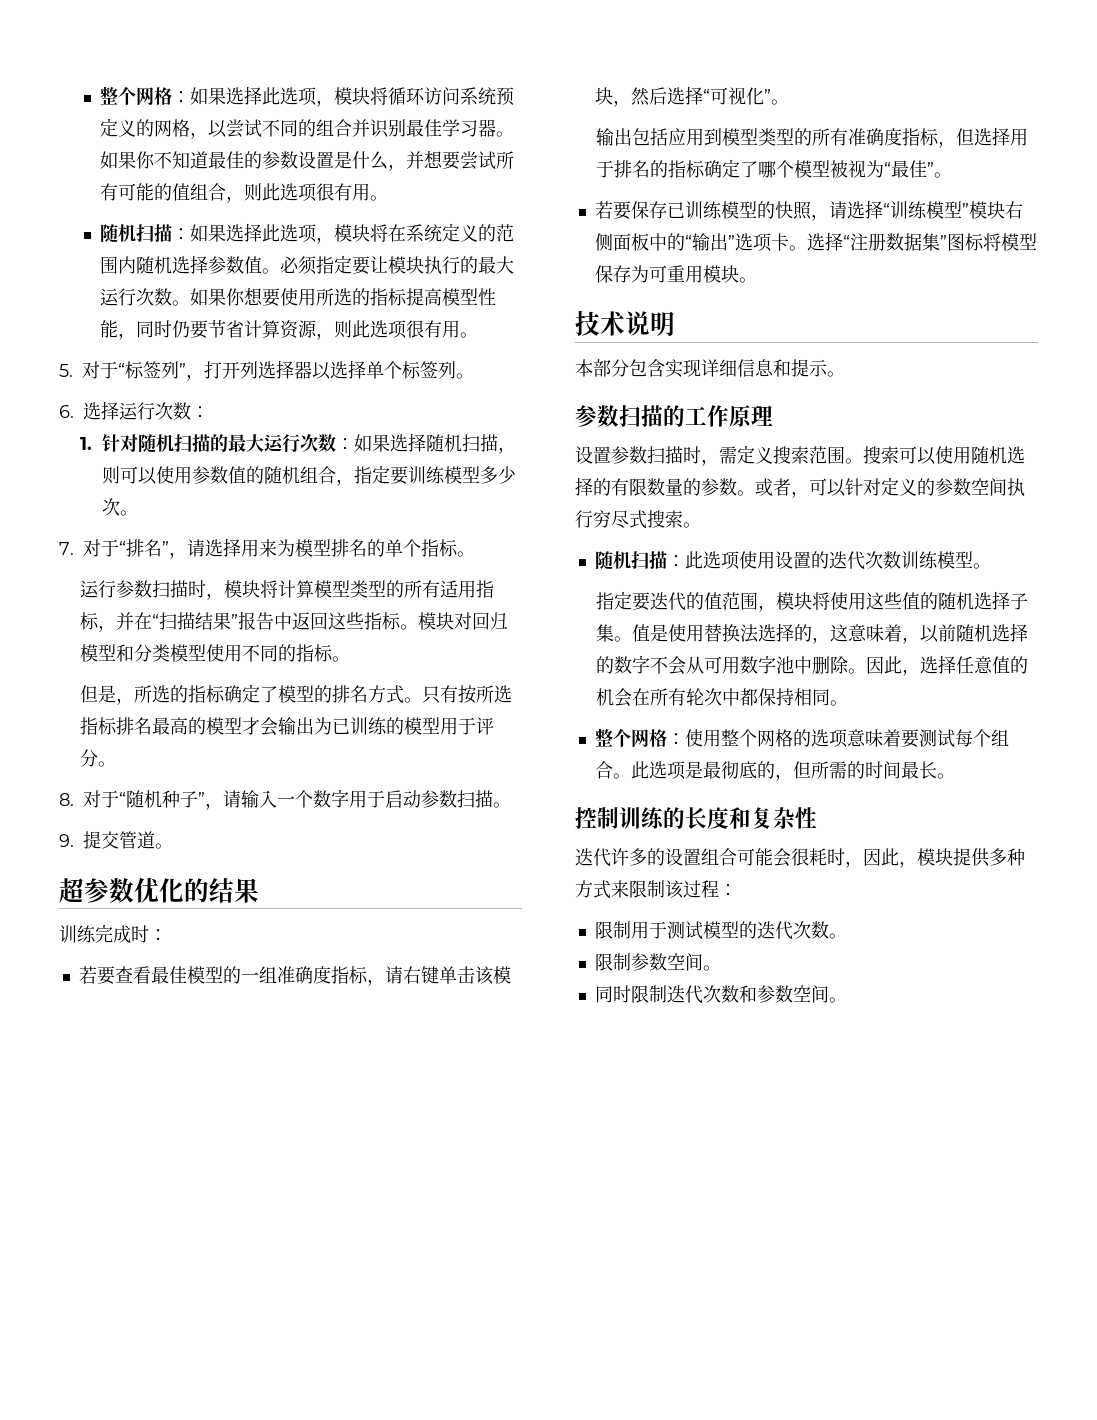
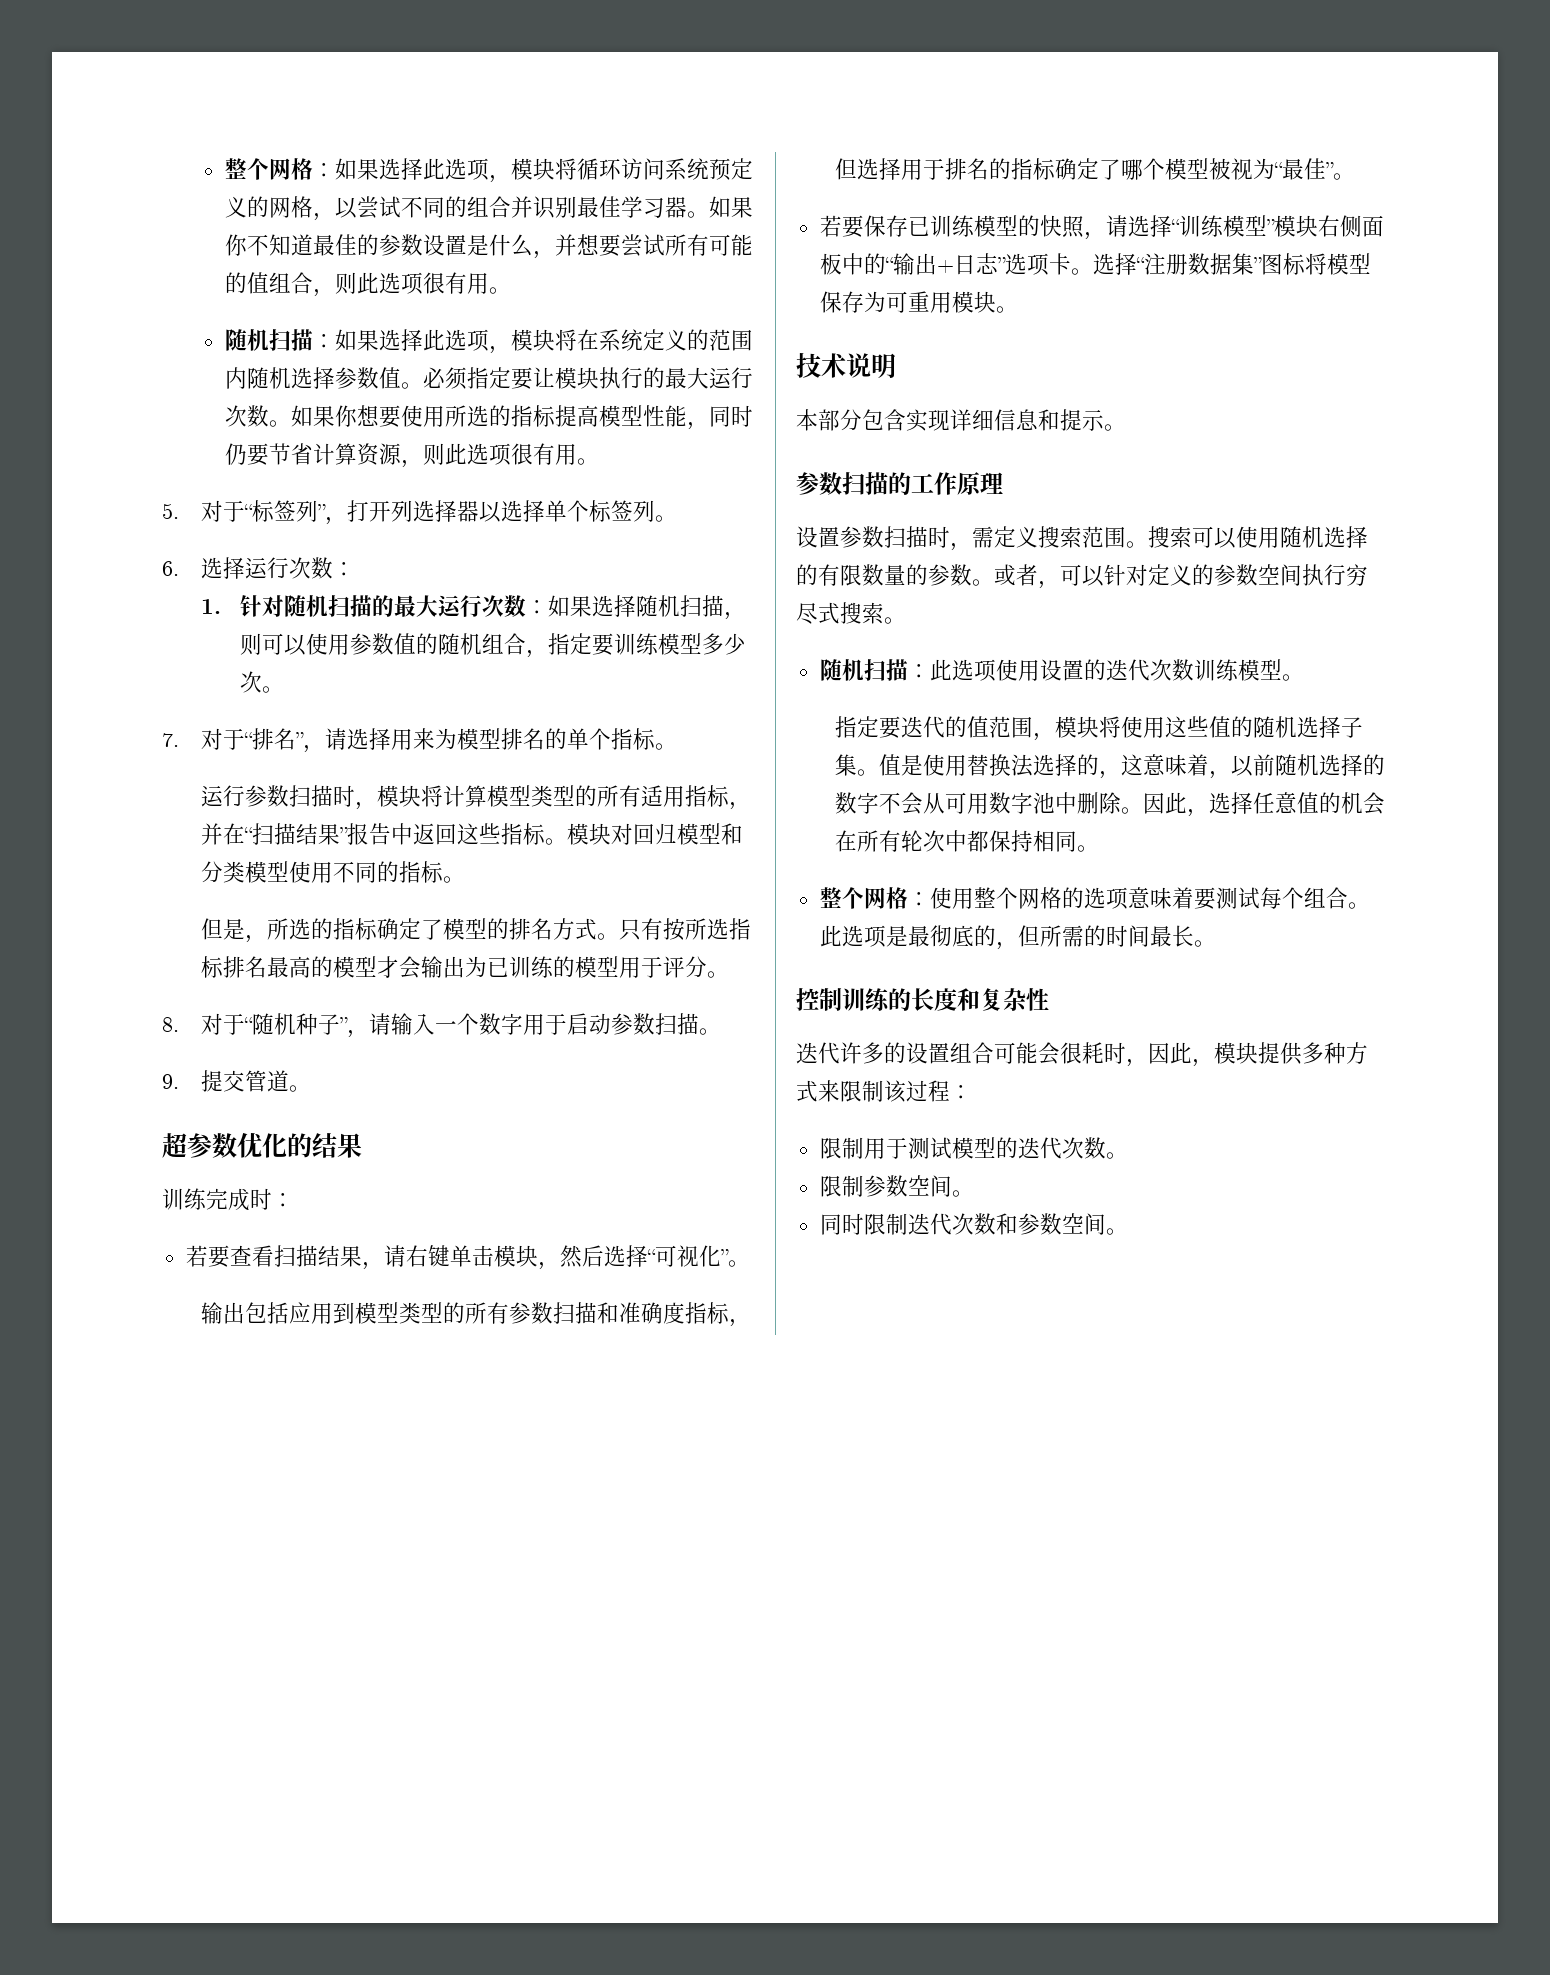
[150,966,368,984] 最佳模型的一组准确度指标 -> [273,1245,362,1267] 扫描结果
[474,966,494,985] 该 -> (494, 1256) none
(849, 137) none -> [509,1302,620,1324] 参数扫描和
(728, 242) none -> [936,253,999,275] +日志

